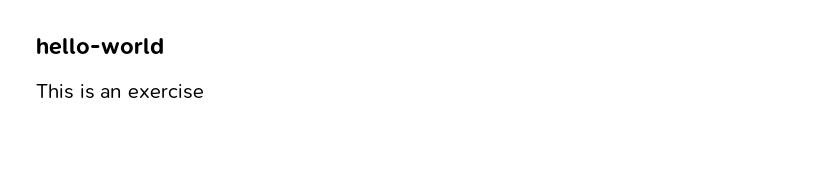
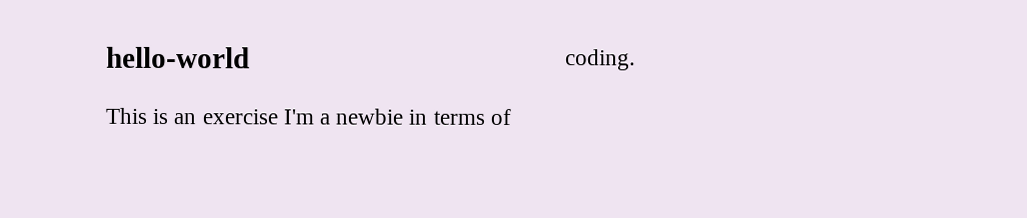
(204, 91) none -> [282,108,512,125] [565,49,636,71] I'm a newbie in terms of coding.

